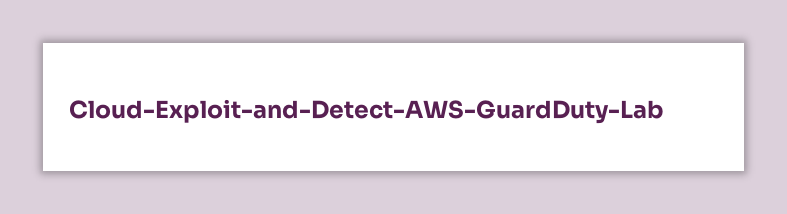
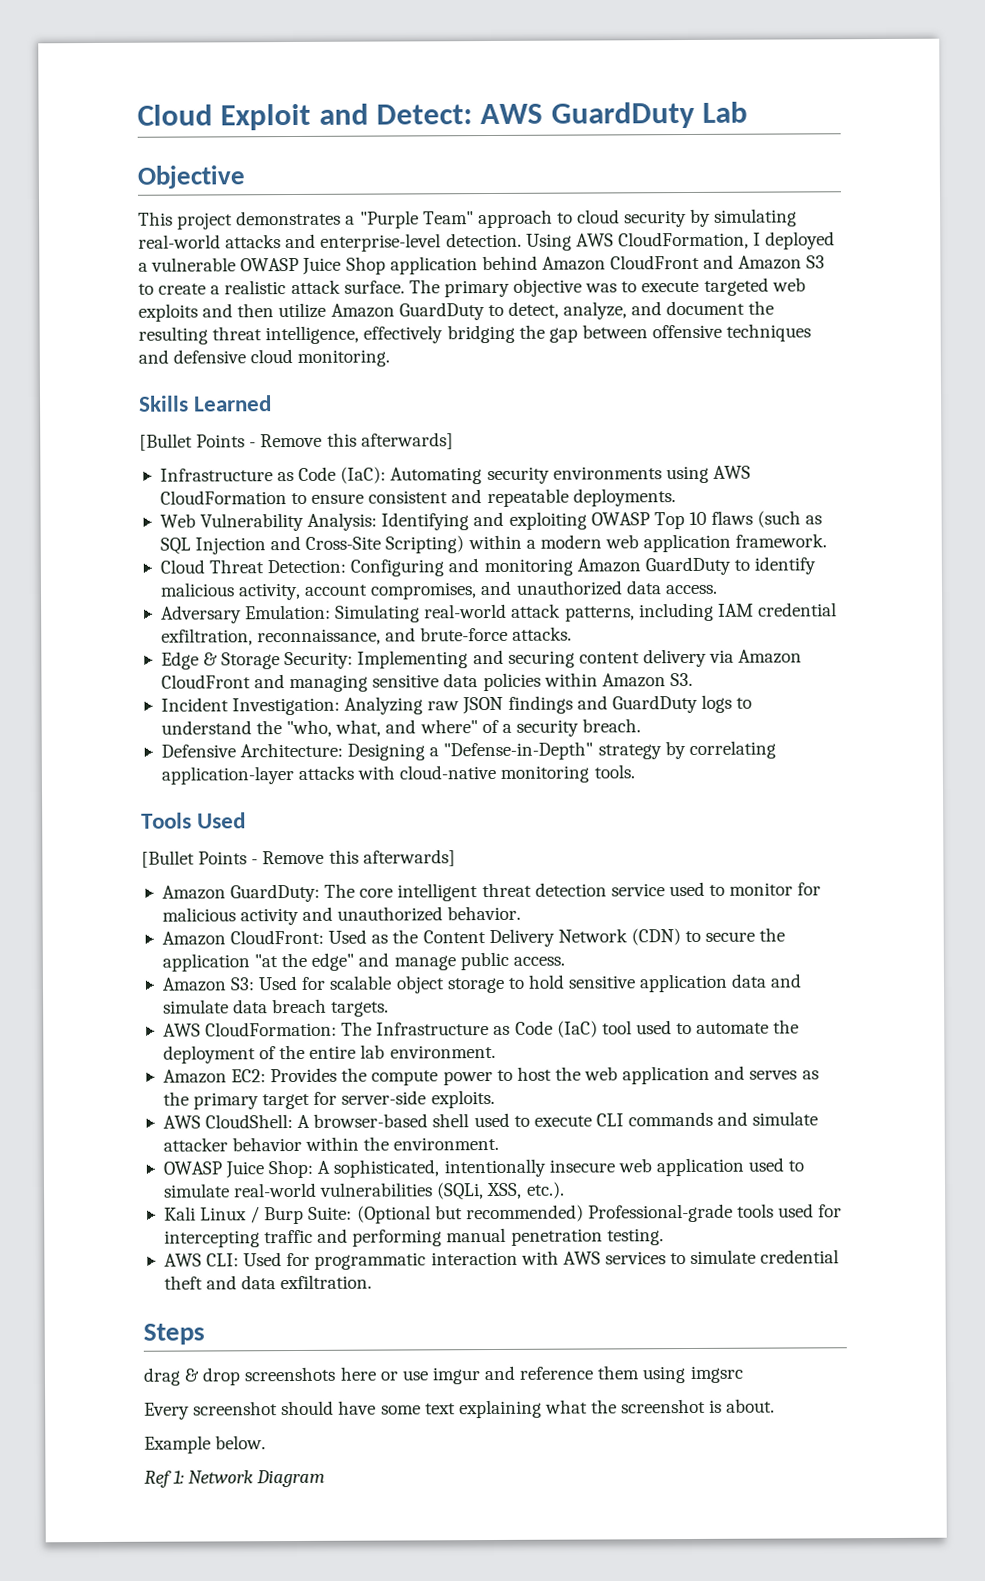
[69,99,664,124] Cloud-Exploit-and-Detect-AWS-GuardDuty-Lab -> [137,101,749,131] [137,165,245,189] [138,208,798,230] [138,231,836,252] [138,254,826,275] [138,277,806,298] [138,300,775,322] [138,323,812,345] [138,349,391,367] [138,395,273,412] [139,432,454,451] [159,465,751,485] [159,488,676,508] [159,510,823,532] [159,533,828,555] [159,556,817,577] [159,580,718,601] [160,602,837,624] [160,626,573,646] [160,648,803,670] [160,672,693,693] [160,694,753,716] [160,718,642,738] [160,740,776,761] [160,764,635,785] [141,812,247,829] [141,849,456,868] [161,881,822,903] [161,905,522,926] [161,927,786,948] [161,951,565,972] [161,973,803,994] [162,998,390,1017] [162,1019,800,1038] [162,1044,496,1064] [162,1065,819,1086] [162,1089,495,1110] [162,1111,819,1129] [162,1136,500,1152] [162,1157,805,1179] [162,1181,565,1201] [163,1203,843,1225] [163,1227,664,1248] [163,1249,840,1270] [163,1274,373,1290] [143,1323,205,1345] [143,1365,744,1386] [144,1398,776,1420] [144,1435,267,1454] [144,1469,326,1488] Cloud Exploit and Detect: AWS GuardDuty Lab // Objective // This project demonstrates a "Purple Team" approach to cloud security by simulating real-world attacks and enterprise-level detection. Using AWS CloudFormation, I deployed a vulnerable OWASP Juice Shop application behind Amazon CloudFront and Amazon S3 to create a realistic attack surface. The primary objective was to execute targeted web exploits and then utilize Amazon GuardDuty to detect, analyze, and document the resulting threat intelligence, effectively bridging the gap between offensive techniques and defensive cloud monitoring. // Skills Learned // [Bullet Points - Remove this afterwards] // Infrastructure as Code (IaC): Automating security environments using AWS CloudFormation to ensure consistent and repeatable deployments. // Web Vulnerability Analysis: Identifying and exploiting OWASP Top 10 flaws (such as SQL Injection and Cross-Site Scripting) within a modern web application framework. // Cloud Threat Detection: Configuring and monitoring Amazon GuardDuty to identify malicious activity, account compromises, and unauthorized data access. // Adversary Emulation: Simulating real-world attack patterns, including IAM credential exfiltration, reconnaissance, and brute-force attacks. // Edge & Storage Security: Implementing and securing content delivery via Amazon CloudFront and managing sensitive data policies within Amazon S3. // Incident Investigation: Analyzing raw JSON findings and GuardDuty logs to understand the "who, what, and where" of a security breach. // Defensive Architecture: Designing a "Defense-in-Depth" strategy by correlating application-layer attacks with cloud-native monitoring tools. // Tools Used // [Bullet Points - Remove this afterwards] // Amazon GuardDuty: The core intelligent threat detection service used to monitor for malicious activity and unauthorized behavior. // Amazon CloudFront: Used as the Content Delivery Network (CDN) to secure the application "at the edge" and manage public access. // Amazon S3: Used for scalable object storage to hold sensitive application data and simulate data breach targets. // AWS CloudFormation: The Infrastructure as Code (IaC) tool used to automate the deployment of the entire lab environment. // Amazon EC2: Provides the compute power to host the web application and serves as the primary target for server-side exploits. // AWS CloudShell: A browser-based shell used to execute CLI commands and simulate attacker behavior within the environment. // OWASP Juice Shop: A sophisticated, intentionally insecure web application used to simulate real-world vulnerabilities (SQLi, XSS, etc.). // Kali Linux / Burp Suite: (Optional but recommended) Professional-grade tools used for intercepting traffic and performing manual penetration testing. // AWS CLI: Used for programmatic interaction with AWS services to simulate credential theft and data exfiltration. // Steps // drag & drop screenshots here or use imgur and reference them using imgsrc // Every screenshot should have some text explaining what the screenshot is about. // Example below. // Ref 1: Network Diagram

